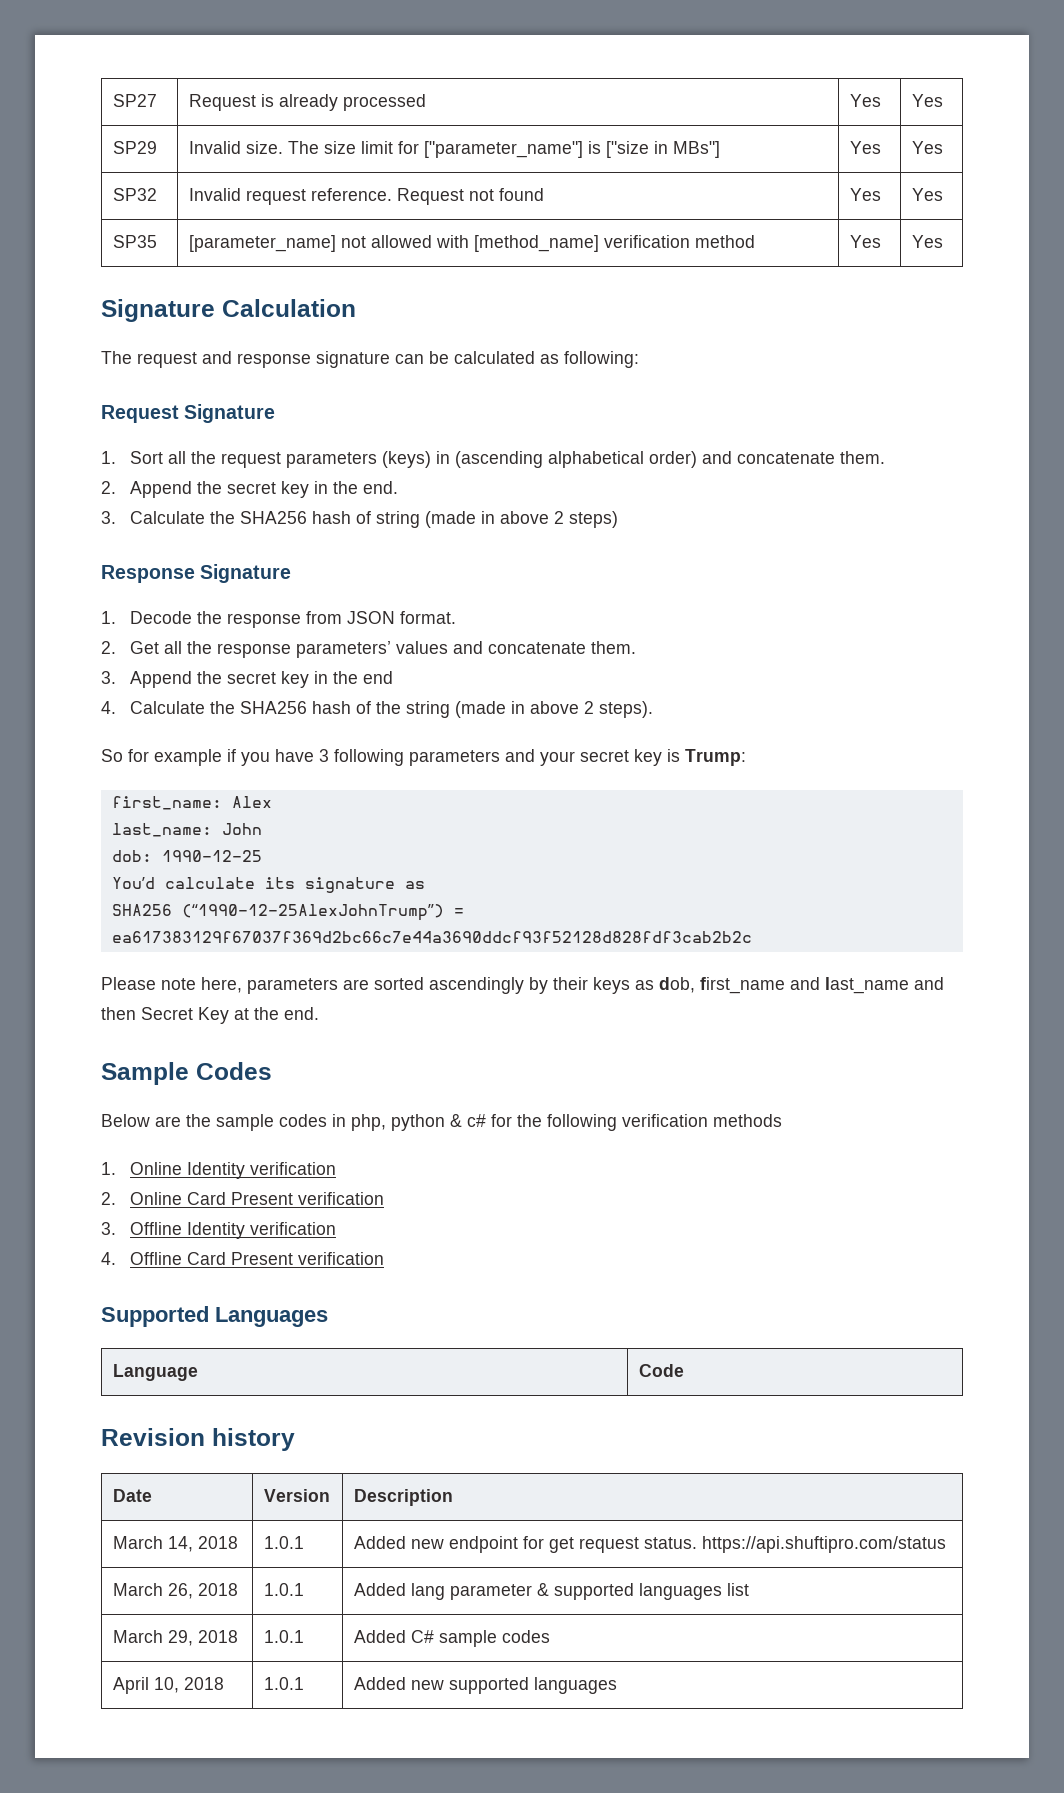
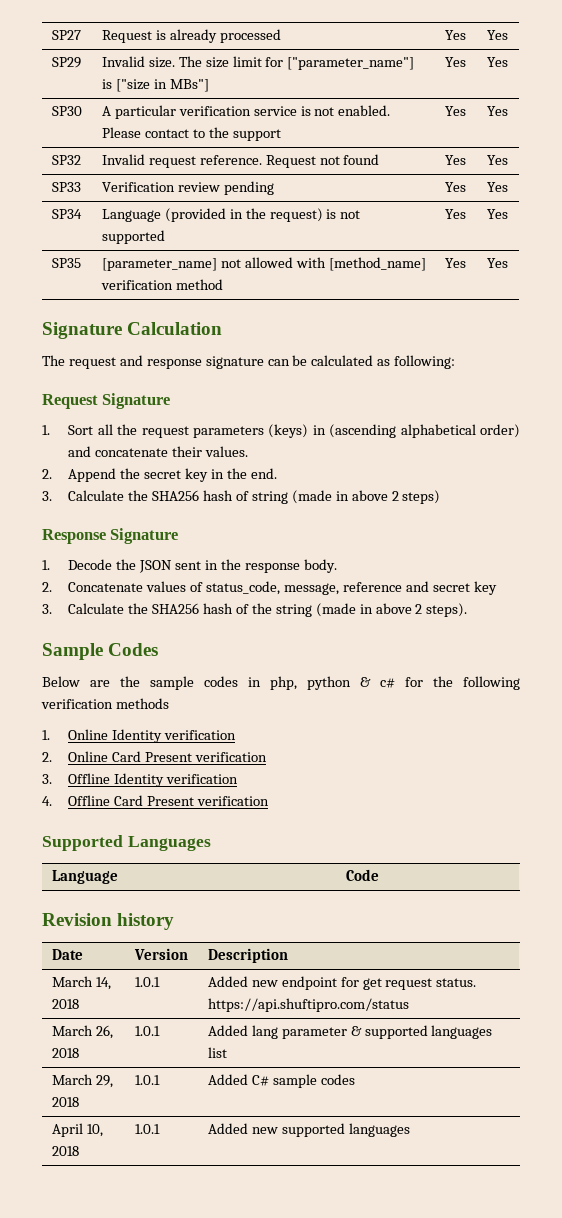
(943, 147) none -> [51,106,82,116] [101,105,391,119] [101,127,281,141] [444,106,466,116] [486,106,508,116] // SP30 | A particular verification service is not enabled. Please contact to the support | Yes | Yes
(943, 194) none -> [51,182,81,192] [101,181,274,195] [444,182,466,192] [486,182,508,192] [51,209,82,219] [101,208,361,222] [101,230,165,244] [444,209,466,219] [486,209,508,219] // SP33 | Verification review pending | Yes | Yes // SP34 | Language (provided in the request) is not supported | Yes | Yes
[840,451,886,464] them. -> [172,446,249,457] their values.
[227,611,457,628] [101,641,637,658] [101,671,394,688] [101,701,116,714] response from JSON format. // 2. Get all the response parameters’ values and concatenate them. // 3. Append the secret key in the end // 4. -> [139,559,337,573] [42,581,497,595] [42,604,52,614] JSON sent in the response body. // 2. Concatenate values of status_code, message, reference and secret key // 3.
[101,749,746,766] [111,796,272,810] [111,823,262,837] [111,850,262,862] [111,877,425,893] [111,904,464,921] [111,931,752,943] [101,977,944,994] [101,1007,319,1024] // So for example if you have 3 following parameters and your secret key is Trump: // first_name: Alex // last_name: John // dob: 1990-12-25 // You’d calculate its signature as // SHA256 (“1990-12-25AlexJohnTrump”) = ea617383129f67037f369d2bc66c7e44a3690ddcf93f52128d828fdf3cab2b2c // Please note here, parameters are sorted ascendingly by their keys as dob, first_name and last_name and then Secret Key at the end. -> (468, 610) none

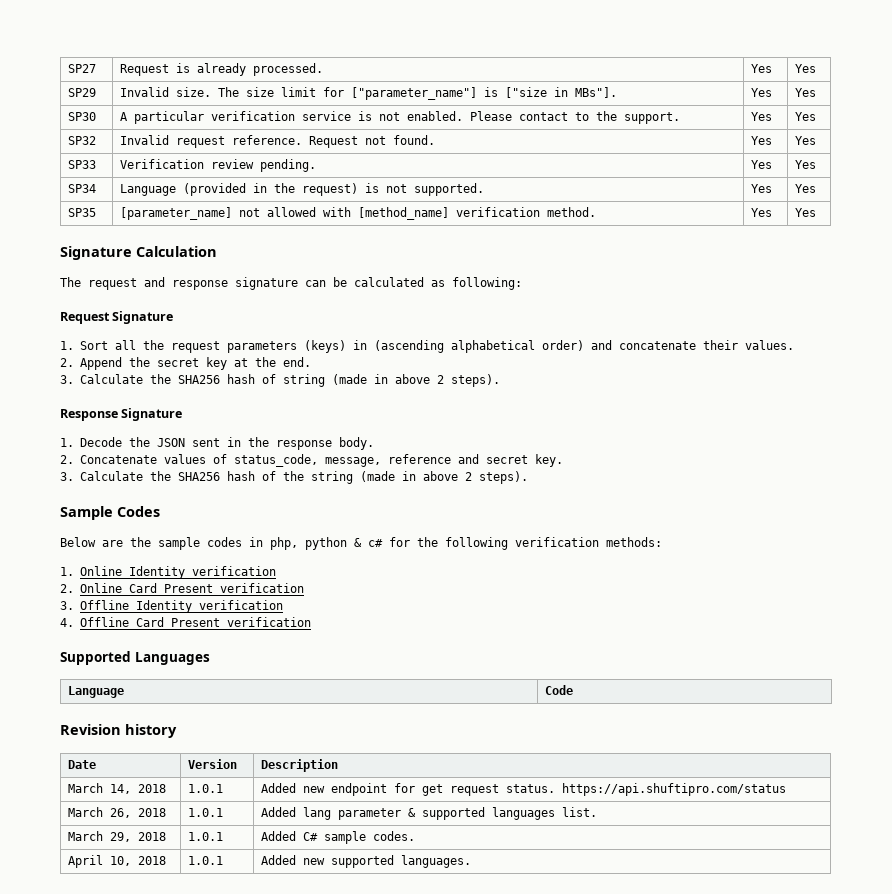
[219,29,281,43] processed -> [252,63,323,76] processed.
[169,79,209,92] MBs"] -> [574,87,617,98] MBs"].
[232,129,281,141] support -> [623,112,680,124] support.
[343,154,380,165] found -> [392,135,435,145] found.
[223,181,274,195] pending -> [259,159,316,172] pending.
[101,230,165,244] supported -> [413,183,484,196] supported.
[175,279,223,290] method -> [546,207,596,217] method.
[210,469,224,479] in -> [233,358,248,367] at
[402,490,441,504] steps) -> [450,374,500,387] steps).
[473,581,497,595] key -> [534,454,563,467] key.
[115,698,169,709] methods -> [606,537,662,547] methods:
[207,1047,227,1058] list -> [561,807,597,817] list.
[320,1074,355,1085] codes -> [372,831,415,841] codes.
[348,1123,410,1137] languages -> [400,855,471,868] languages.

